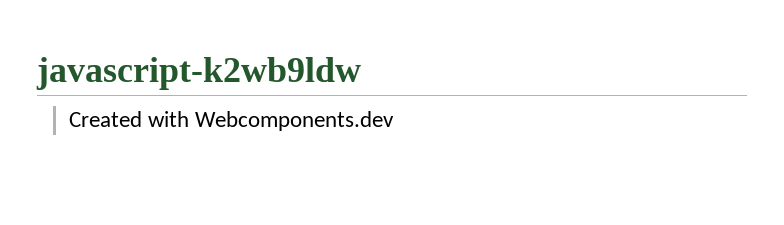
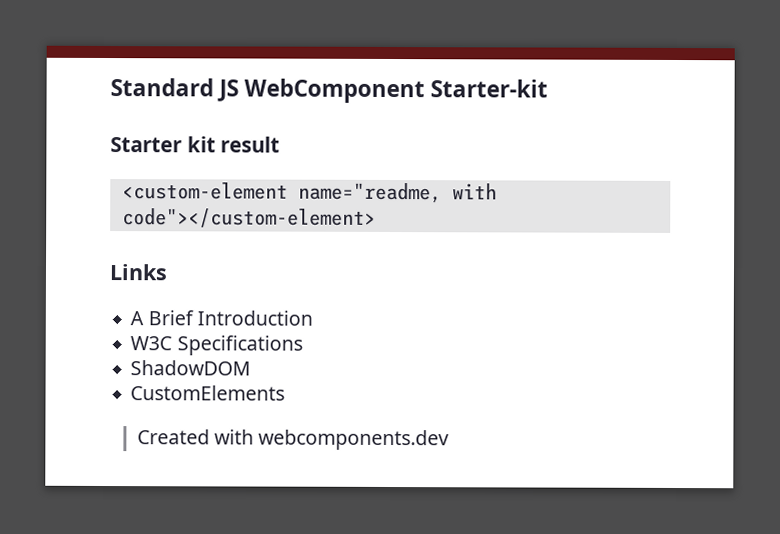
[36,57,361,90] javascript-k2wb9ldw -> [110,78,549,104] [110,136,281,153] [121,182,497,204] [121,208,376,228] [109,264,168,281] [130,310,313,326] [130,335,303,356] [130,360,252,376] [130,385,286,401] Standard JS WebComponent Starter-kit // Starter kit result // <custom-element name="readme, with code"></custom-element> // Links // A Brief Introduction // W3C Specifications // ShadowDOM // CustomElements
[195,111,395,131] Webcomponents.dev -> [258,429,450,451] webcomponents.dev

